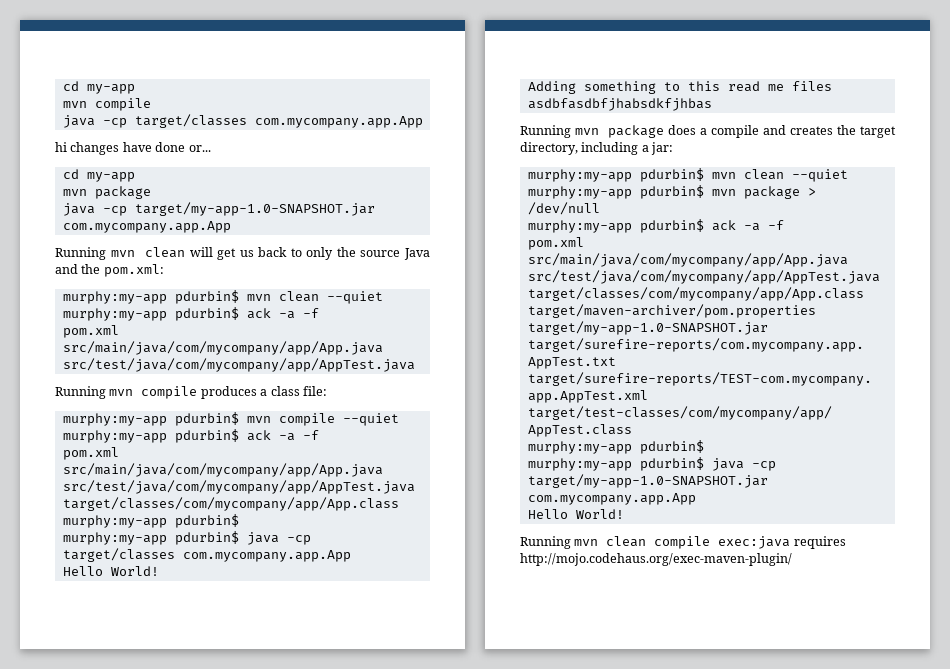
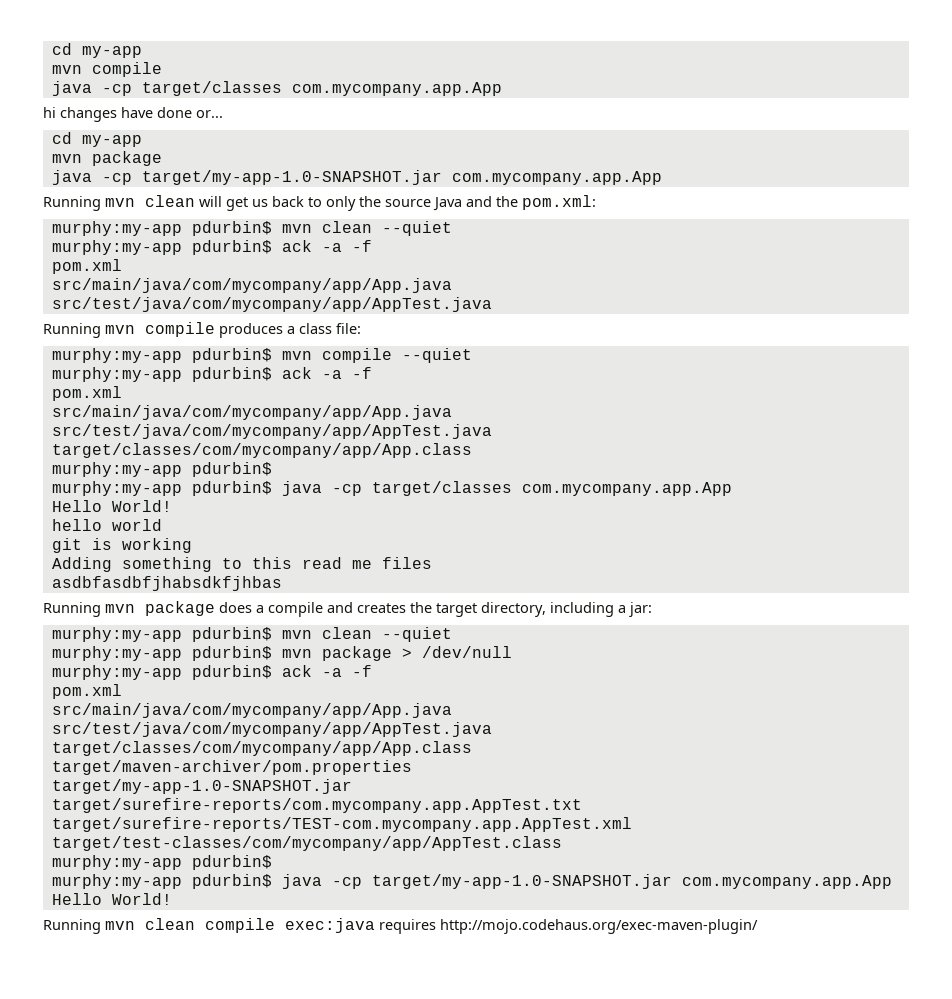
(159, 571) none -> [51,519,162,531] [51,538,192,553] // hello world // git is working

